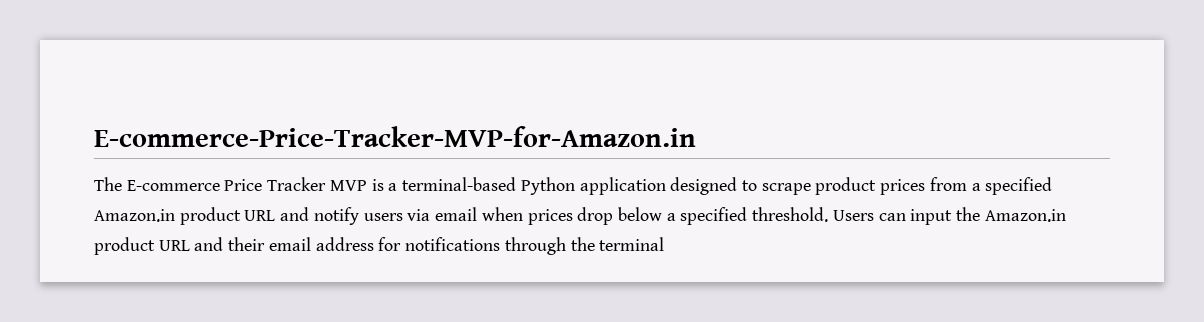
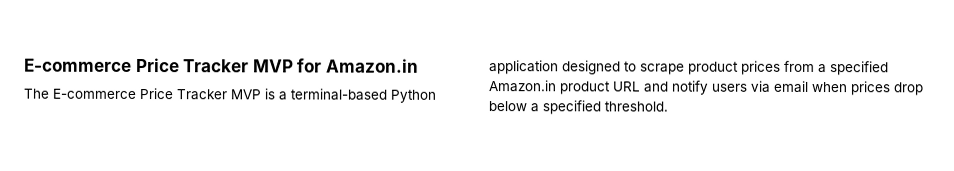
[94,126,696,147] E-commerce-Price-Tracker-MVP-for-Amazon.in -> [24,57,419,73] E-commerce Price Tracker MVP for Amazon.in
[832,207,1066,225] [94,237,665,255] Users can input the Amazon.in product URL and their email address for notifications through the terminal -> (668, 106) none

